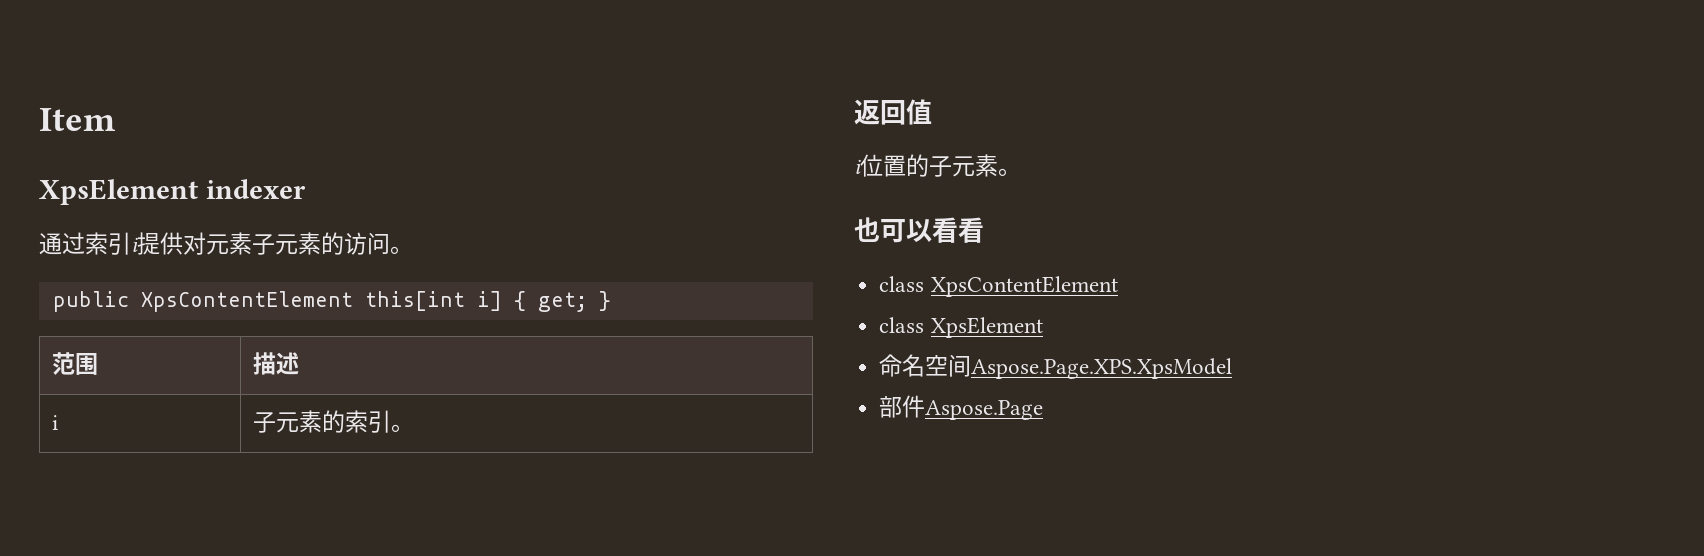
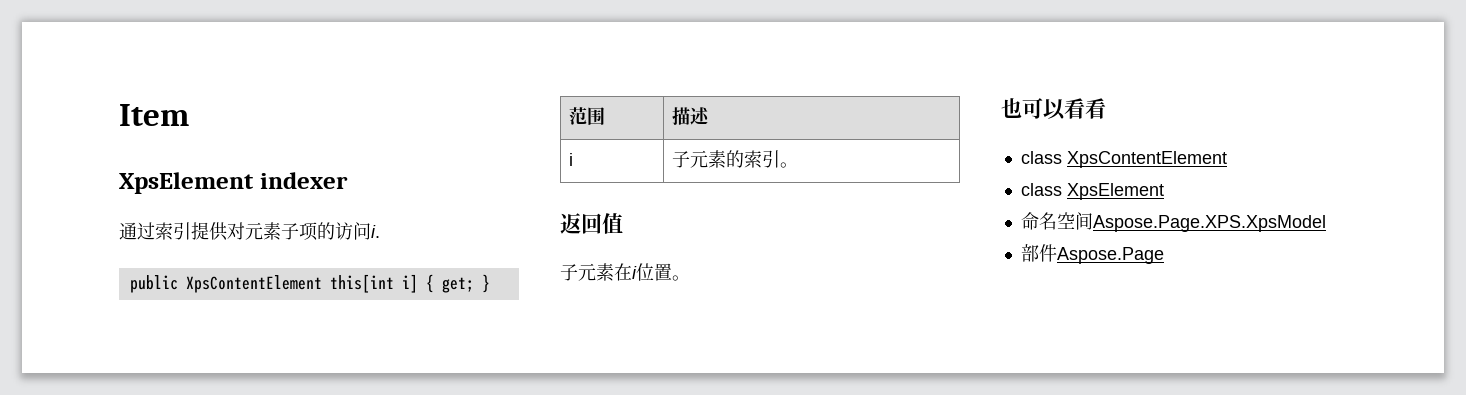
[131,237,138,252] i -> (191, 231) none
[275,232,413,255] 元素的访问。 -> [299,222,380,241] 项的访问i.
[854,154,998,177] i位置的子元素 -> [560,263,672,281] 子元素在i位置

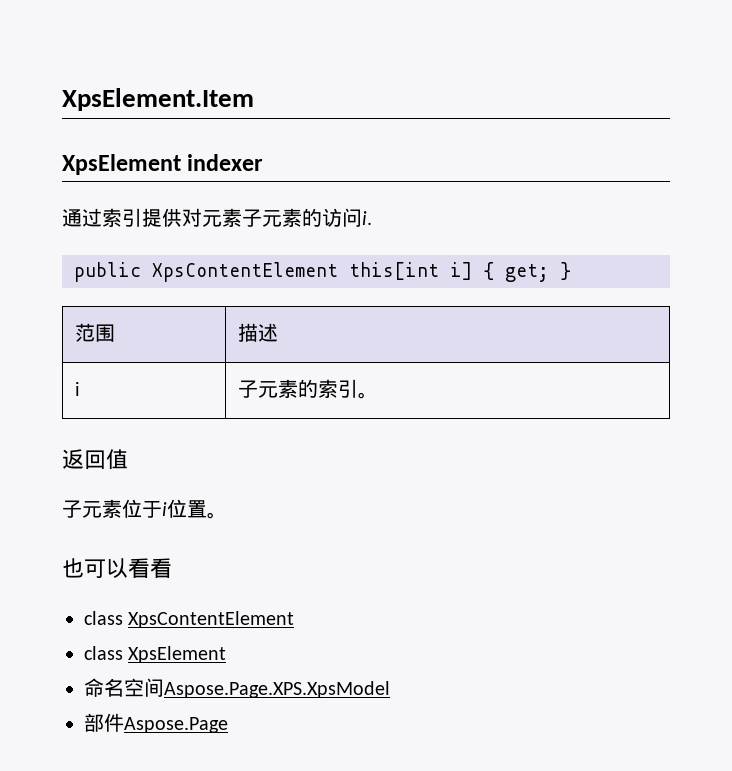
[119,104,189,126] Item -> [62,88,254,111] XpsElement.Item
[299,222,318,241] 项 -> [262,208,302,227] 元素
[614,263,632,281] 在 -> [122,499,162,518] 位于

